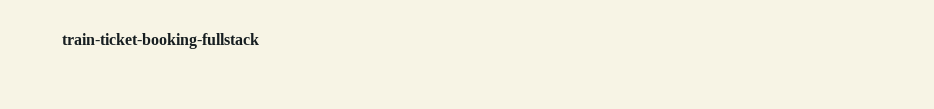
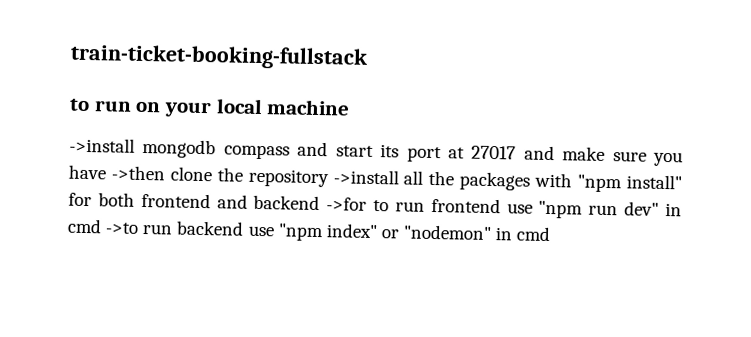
(259, 41) none -> [69,98,351,118] [69,137,683,167] [68,164,682,193] [68,192,682,219] [67,218,552,242] // to run on your local machine // ->install mongodb compass and start its port at 27017 and make sure you have ->then clone the repository ->install all the packages with "npm install" for both frontend and backend ->for to run frontend use "npm run dev" in cmd ->to run backend use "npm index" or "nodemon" in cmd

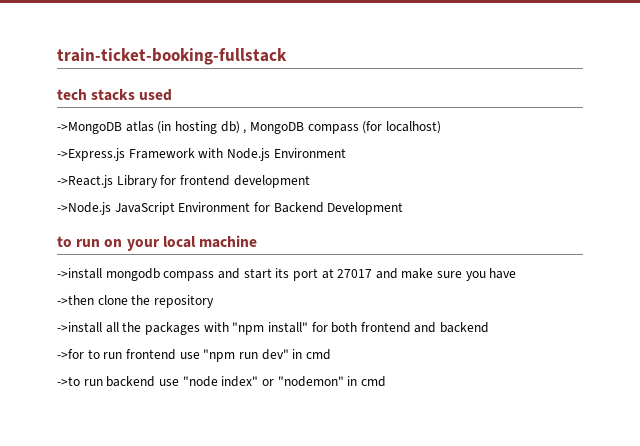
(369, 56) none -> [57,89,173,101] [57,121,441,134] [57,148,346,161] [57,175,310,188] [57,202,404,215] // tech stacks used // ->MongoDB atlas (in hosting db) , MongoDB compass (for localhost) // ->Express.js Framework with Node.js Environment // ->React.js Library for frontend development // ->Node.js JavaScript Environment for Backend Development
(107, 172) none -> (517, 273) //
(329, 178) none -> (214, 301) //
(321, 202) none -> (490, 327) //
(102, 226) none -> (331, 354) //
[277,223,324,242] "npm -> [182,376,218,387] "node

